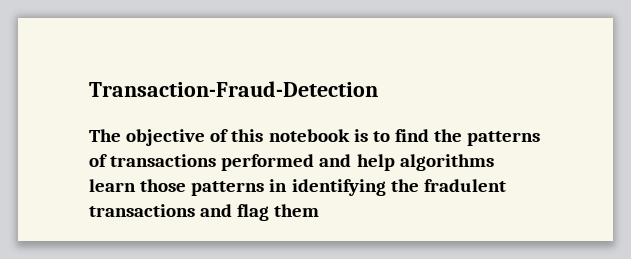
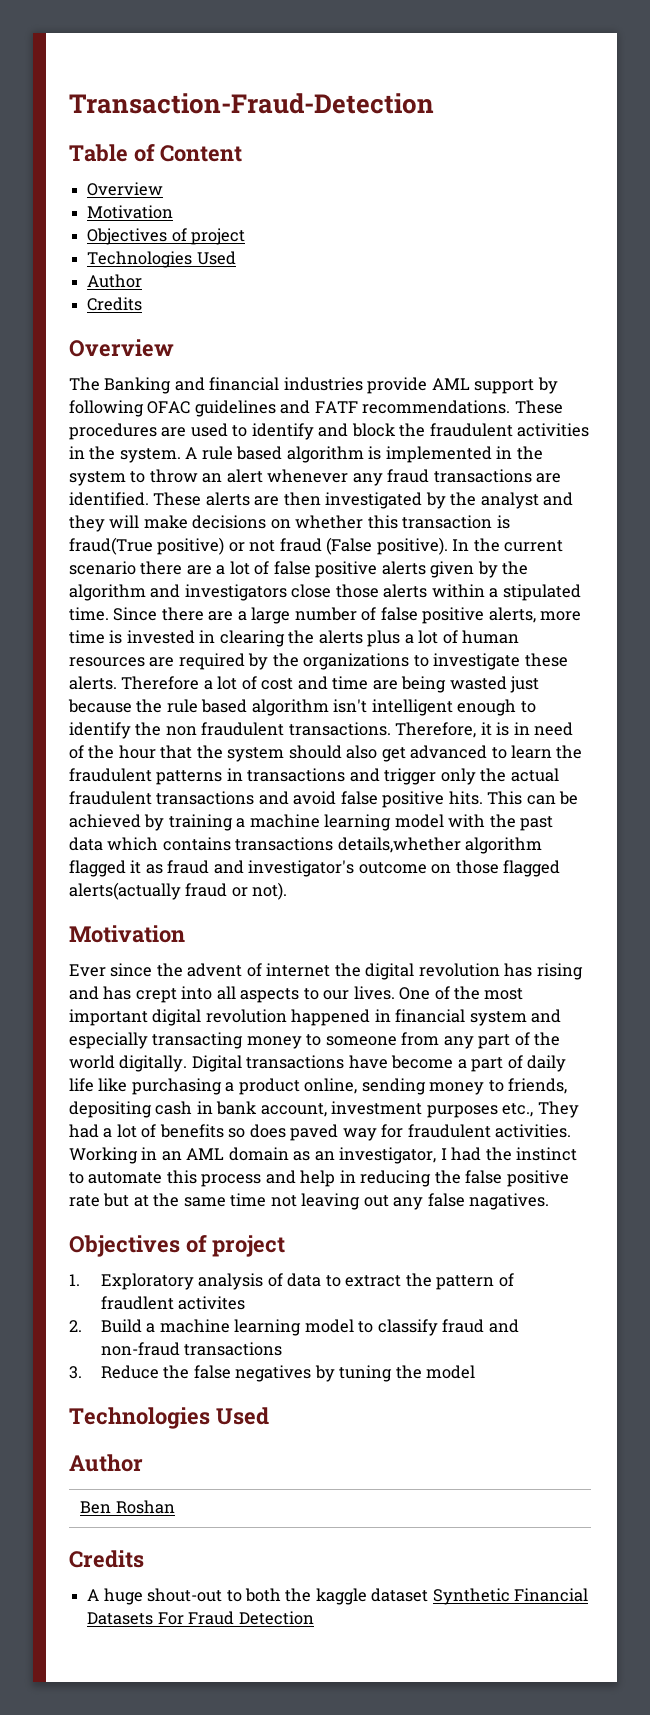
[89,129,541,146] [89,154,494,171] [89,179,506,196] [89,204,320,221] The objective of this notebook is to find the patterns of transactions performed and help algorithms learn those patterns in identifying the fradulent transactions and flag them -> [69,144,242,162] [87,182,164,196] [87,205,174,219] [87,228,246,245] [87,251,236,268] [87,274,143,288] [87,297,143,311] [69,339,174,357] [69,377,558,394] [69,400,563,417] [69,423,590,440] [69,446,543,463] [69,469,562,486] [69,492,574,509] [69,515,510,532] [69,537,564,555] [69,561,529,578] [69,584,581,601] [69,607,582,624] [69,630,520,647] [69,653,568,670] [69,676,540,693] [68,699,536,716] [69,722,574,739] [69,745,583,762] [69,768,559,785] [69,791,579,808] [69,814,554,831] [69,837,543,854] [69,860,561,877] [69,882,288,900] [69,925,185,943] [69,963,583,980] [69,986,524,1003] [69,1009,562,1026] [69,1032,561,1049] [69,1055,567,1072] [69,1078,568,1095] [69,1101,579,1118] [69,1124,572,1141] [69,1147,578,1164] [69,1170,569,1187] [69,1193,550,1210] [69,1235,285,1257] [69,1273,514,1290] [100,1296,246,1310] [69,1319,519,1336] [100,1342,283,1356] [69,1365,476,1382] [69,1407,269,1429] [69,1454,143,1472] [80,1500,175,1514] [69,1550,144,1568] [87,1588,589,1605] [87,1611,314,1625] Table of Content // Overview // Motivation // Objectives of project // Technologies Used // Author // Credits // Overview // The Banking and financial industries provide AML support by following OFAC guidelines and FATF recommendations. These procedures are used to identify and block the fraudulent activities in the system. A rule based algorithm is implemented in the system to throw an alert whenever any fraud transactions are identified. These alerts are then investigated by the analyst and they will make decisions on whether this transaction is fraud(True positive) or not fraud (False positive). In the current scenario there are a lot of false positive alerts given by the algorithm and investigators close those alerts within a stipulated time. Since there are a large number of false positive alerts, more time is invested in clearing the alerts plus a lot of human resources are required by the organizations to investigate these alerts. Therefore a lot of cost and time are being wasted just because the rule based algorithm isn't intelligent enough to identify the non fraudulent transactions. Therefore, it is in need of the hour that the system should also get advanced to learn the fraudulent patterns in transactions and trigger only the actual fraudulent transactions and avoid false positive hits. This can be achieved by training a machine learning model with the past data which contains transactions details,whether algorithm flagged it as fraud and investigator's outcome on those flagged alerts(actually fraud or not). // Motivation // Ever since the advent of internet the digital revolution has rising and has crept into all aspects to our lives. One of the most important digital revolution happened in financial system and especially transacting money to someone from any part of the world digitally. Digital transactions have become a part of daily life like purchasing a product online, sending money to friends, depositing cash in bank account, investment purposes etc., They had a lot of benefits so does paved way for fraudulent activities. Working in an AML domain as an investigator, I had the instinct to automate this process and help in reducing the false positive rate but at the same time not leaving out any false nagatives. // Objectives of project // 1. Exploratory analysis of data to extract the pattern of fraudlent activites // 2. Build a machine learning model to classify fraud and non-fraud transactions // 3. Reduce the false negatives by tuning the model // Technologies Used // Author // Ben Roshan // Credits // A huge shout-out to both the kaggle dataset Synthetic Financial Datasets For Fraud Detection

